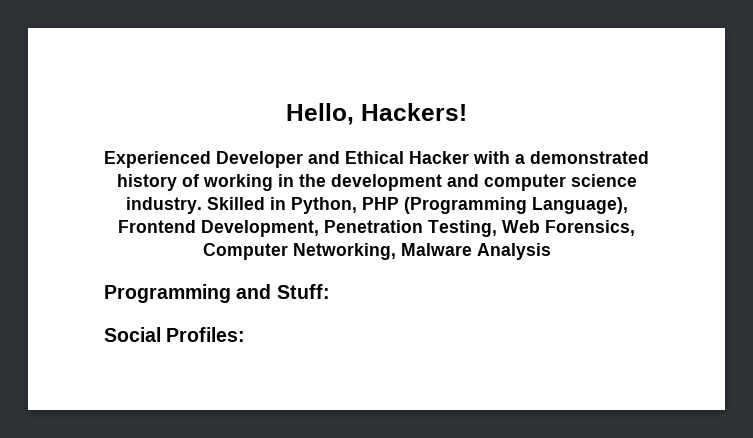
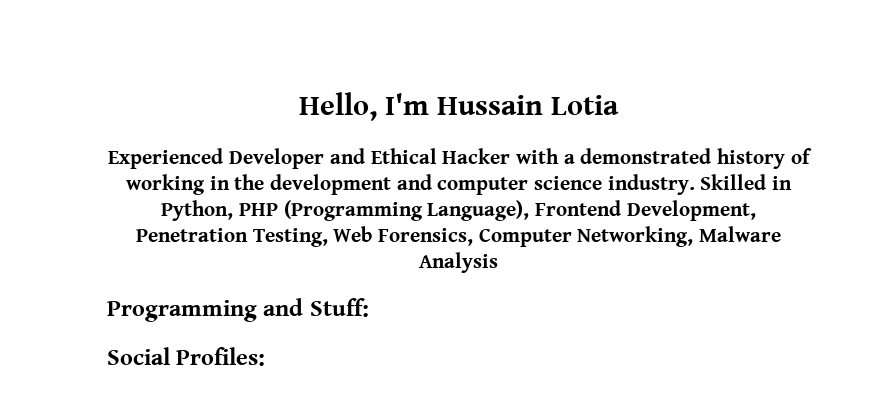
[361,103,467,121] Hackers! -> [385,93,619,115] I'm Hussain Lotia

